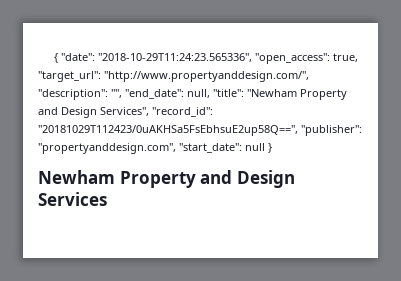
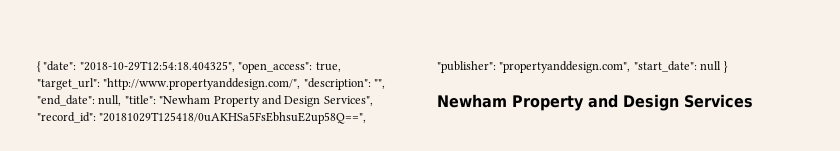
[98,53,253,62] "2018-10-29T11:24:23.565336", -> [79,61,235,72] "2018-10-29T12:54:18.404325",
[38,125,298,136] "20181029T112423/0uAKHSa5FsEbhsuE2up58Q==", -> [99,112,367,124] "20181029T125418/0uAKHSa5FsEbhsuE2up58Q==",

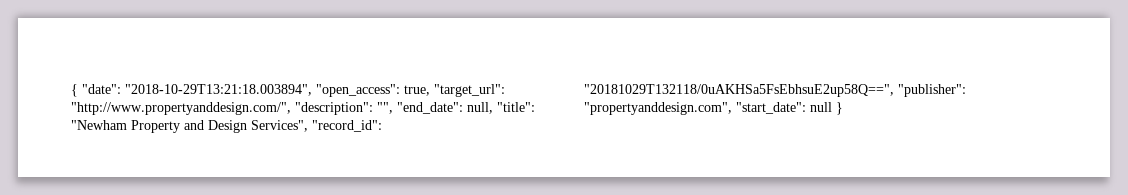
[79,61,235,72] "2018-10-29T12:54:18.404325", -> [125,84,312,96] "2018-10-29T13:21:18.003894",
[99,112,367,124] "20181029T125418/0uAKHSa5FsEbhsuE2up58Q==", -> [584,84,894,97] "20181029T132118/0uAKHSa5FsEbhsuE2up58Q==",
[437,94,753,111] // Newham Property and Design Services -> (843, 108) none

